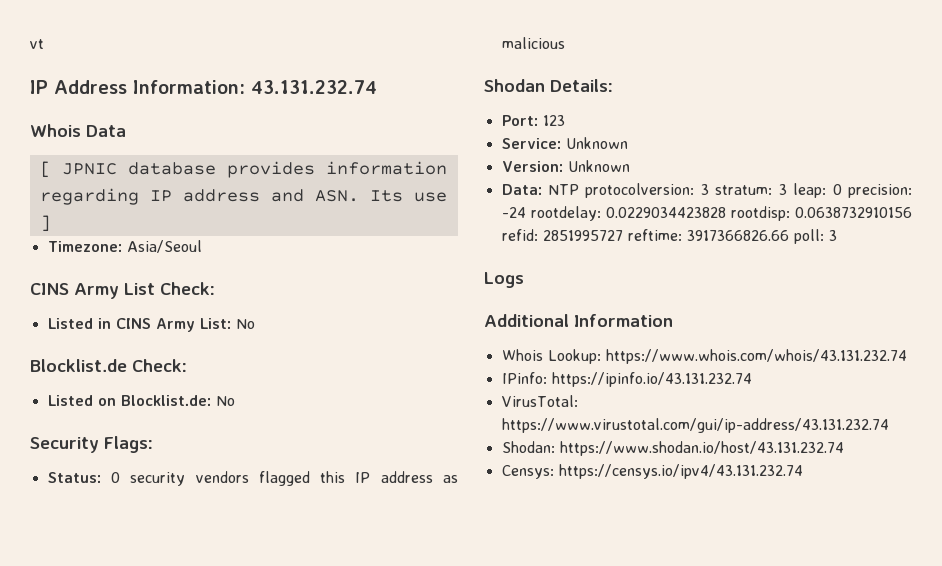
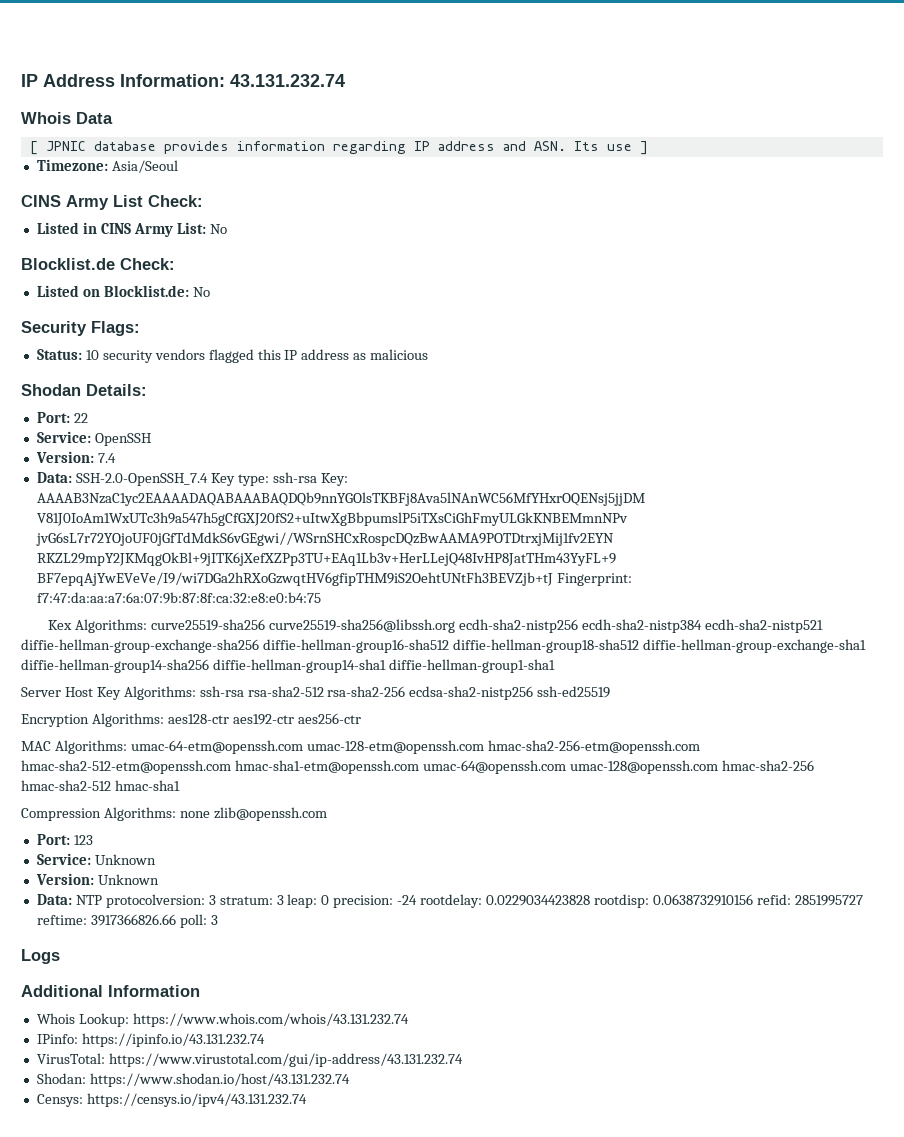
[30,39,44,49] vt // -> (21, 80) none
[110,472,120,483] 0 -> [85,350,99,360] 10
(613, 85) none -> [36,412,88,423] [36,431,151,446] [35,451,116,463] [36,472,348,486] [36,492,645,506] [36,512,628,526] [35,532,614,546] [36,552,616,566] [36,572,632,586] [36,592,321,604] [48,619,823,633] [21,639,866,653] [21,659,555,673] [21,686,611,700] [21,713,361,727] [21,740,700,754] [21,760,814,774] [21,780,180,791] [21,807,327,821] // Port: 22 // Service: OpenSSH // Version: 7.4 // Data: SSH-2.0-OpenSSH_7.4 Key type: ssh-rsa Key: AAAAB3NzaC1yc2EAAAADAQABAAABAQDQb9nnYGOlsTKBFj8Ava5lNAnWC56MfYHxrOQENsj5jjDM V81J0IoAm1WxUTc3h9a547h5gCfGXJ20fS2+uItwXgBbpumslP5iTXsCiGhFmyULGkKNBEMmnNPv jvG6sL7r72YOjoUF0jGfTdMdkS6vGEgwi//WSrnSHCxRospcDQzBwAAMA9POTDtrxjMij1fv2EYN RKZL29mpY2JKMqgOkBl+9jITK6jXefXZPp3TU+EAq1Lb3v+HerLLejQ48IvHP8JatTHm43YyFL+9 BF7epqAjYwEVeVe/I9/wi7DGa2hRXoGzwqtHV6gfipTHM9iS2OehtUNtFh3BEVZjb+tJ Fingerprint: f7:47:da:aa:a7:6a:07:9b:87:8f:ca:32:e8:e0:b4:75 // Kex Algorithms: curve25519-sha256 curve25519-sha256@libssh.org ecdh-sha2-nistp256 ecdh-sha2-nistp384 ecdh-sha2-nistp521 diffie-hellman-group-exchange-sha256 diffie-hellman-group16-sha512 diffie-hellman-group18-sha512 diffie-hellman-group-exchange-sha1 diffie-hellman-group14-sha256 diffie-hellman-group14-sha1 diffie-hellman-group1-sha1 // Server Host Key Algorithms: ssh-rsa rsa-sha2-512 rsa-sha2-256 ecdsa-sha2-nistp256 ssh-ed25519 // Encryption Algorithms: aes128-ctr aes192-ctr aes256-ctr // MAC Algorithms: umac-64-etm@openssh.com umac-128-etm@openssh.com hmac-sha2-256-etm@openssh.com hmac-sha2-512-etm@openssh.com hmac-sha1-etm@openssh.com umac-64@openssh.com umac-128@openssh.com hmac-sha2-256 hmac-sha2-512 hmac-sha1 // Compression Algorithms: none zlib@openssh.com

